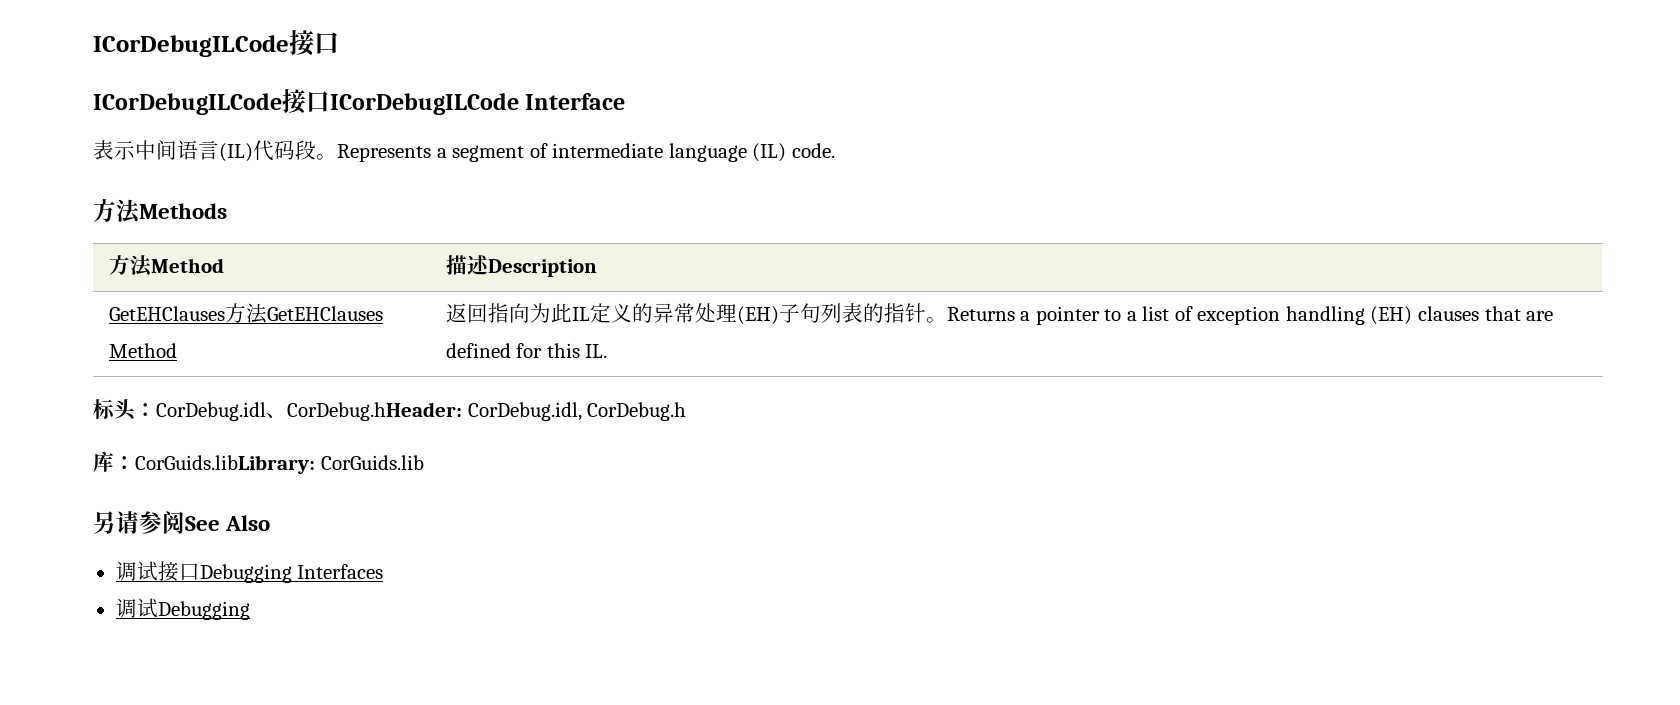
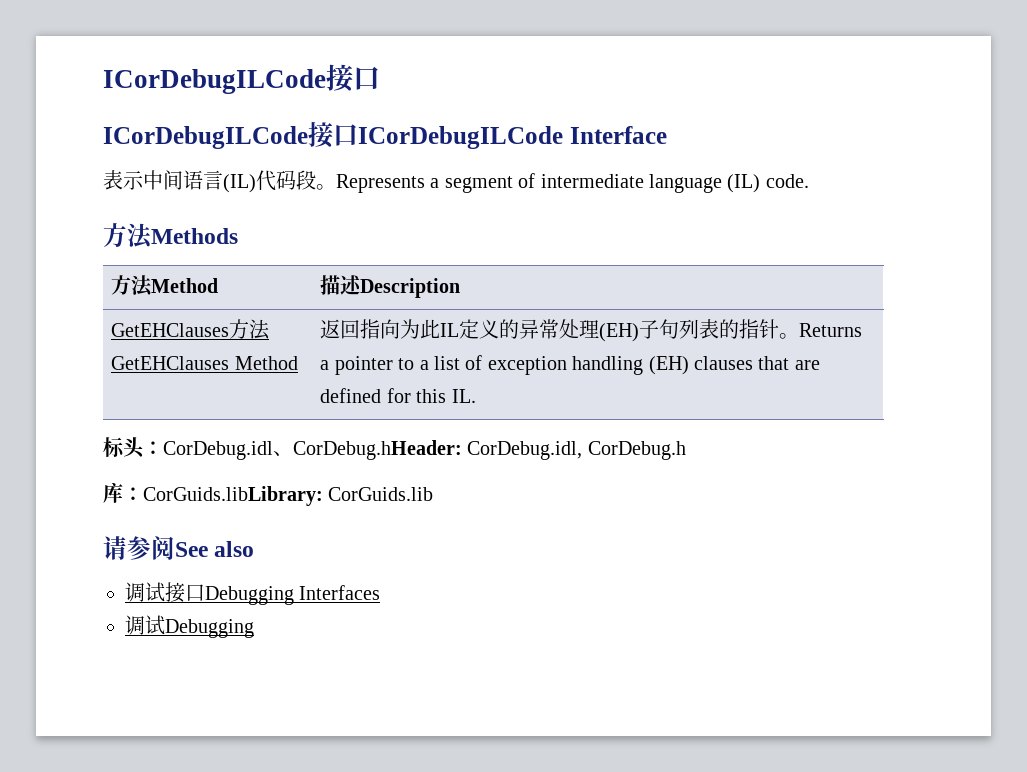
[93,511,116,534] 另 -> (434, 494) none
[225,515,271,531] Also -> [214,541,255,557] also

